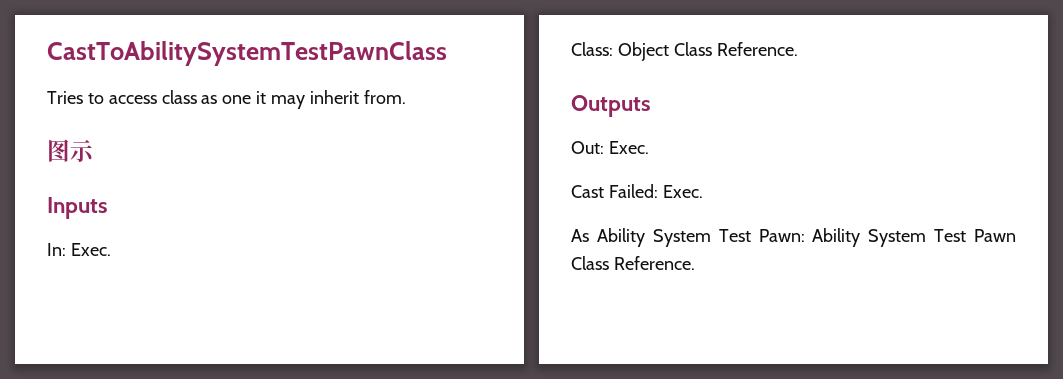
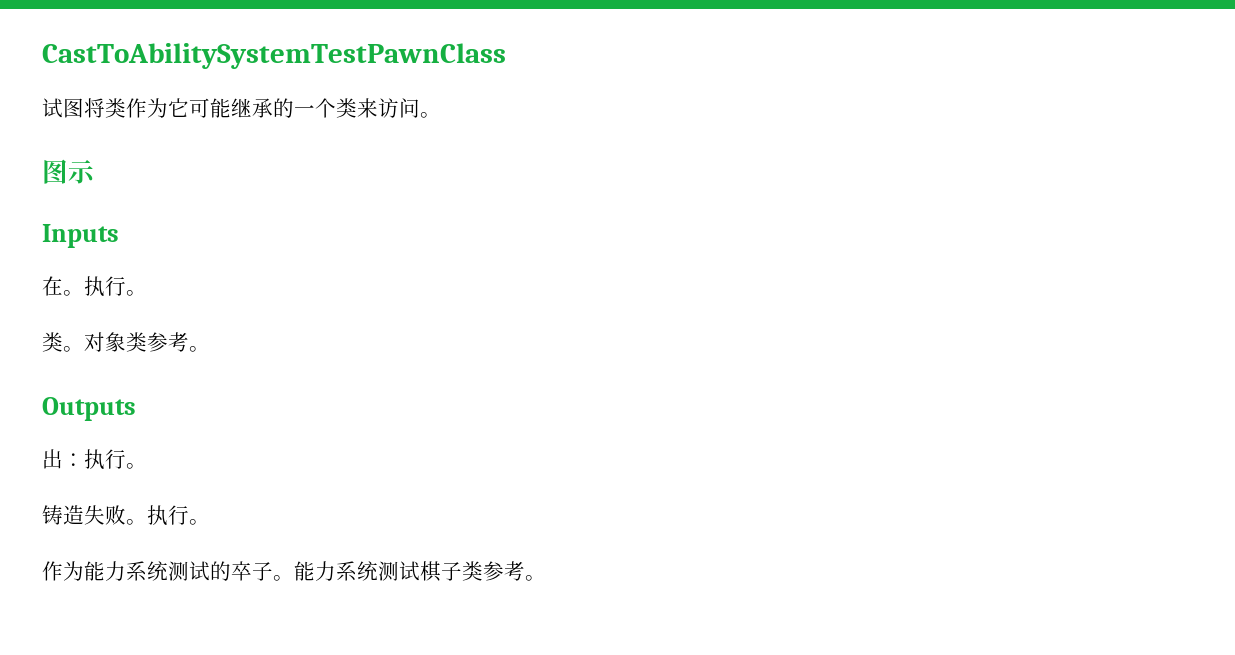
[47,90,406,109] [47,139,94,162] [47,197,108,219] [47,243,111,256] [571,42,798,61] [571,95,651,117] [571,141,649,154] [571,184,703,198] [571,228,1016,247] [571,256,695,270] Tries to access class as one it may inherit from. // 图示 // Inputs // In: Exec. // Class: Object Class Reference. // Outputs // Out: Exec. // Cast Failed: Exec. // As Ability System Test Pawn: Ability System Test Pawn Class Reference. -> [42,98,441,118] [42,159,96,184] [42,224,119,248] [42,276,147,297] [42,332,210,352] [42,397,136,421] [42,449,147,470] [42,505,210,526] [42,561,546,582] 试图将类作为它可能继承的一个类来访问。 // 图示 // Inputs // 在。执行。 // 类。对象类参考。 // Outputs // 出：执行。 // 铸造失败。执行。 // 作为能力系统测试的卒子。能力系统测试棋子类参考。

